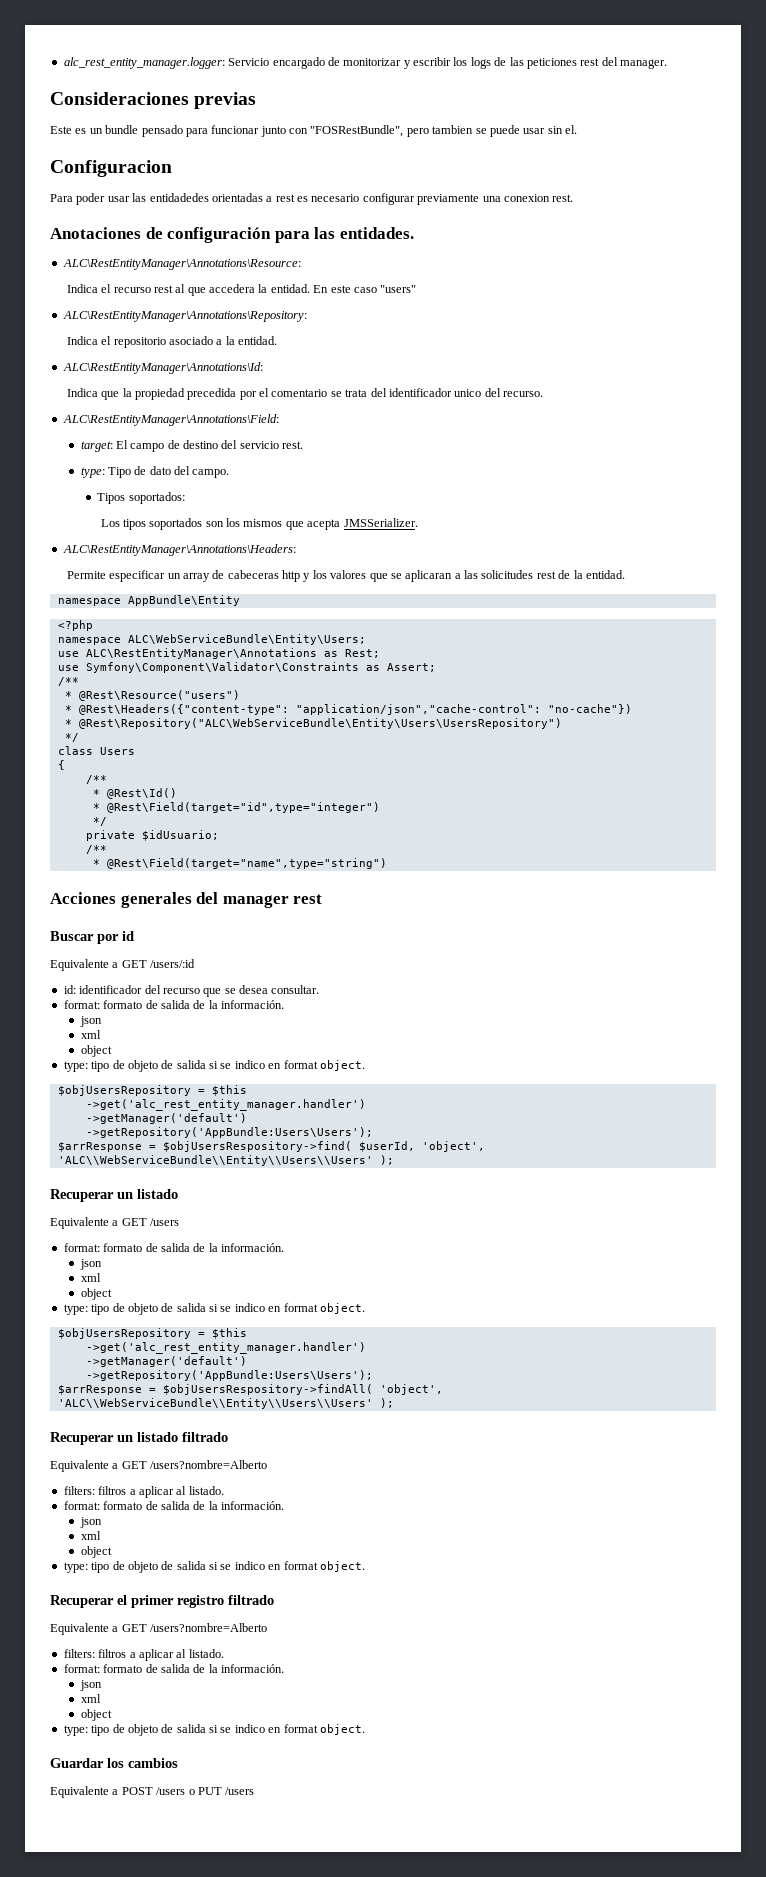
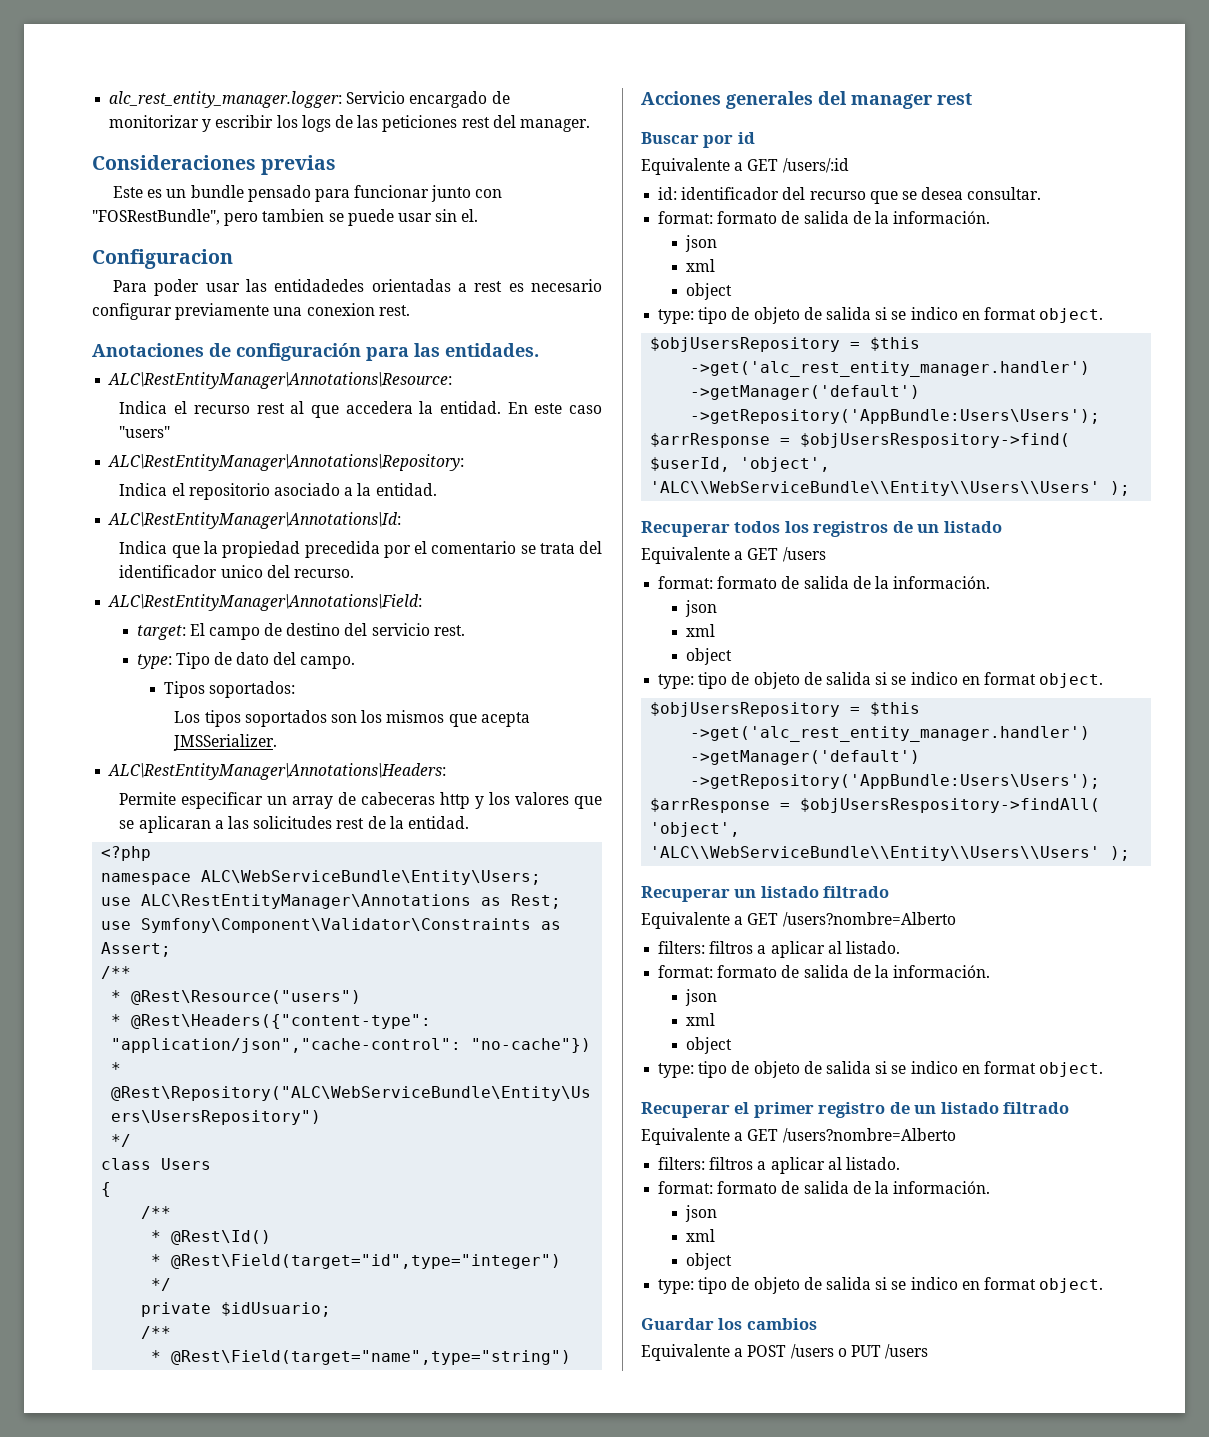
[57,595,240,606] // namespace AppBundle\Entity -> (469, 822) none
(114, 1195) none -> [734,521,913,537] todos los registros de
(224, 1601) none -> [889,1102,999,1114] de un listado

